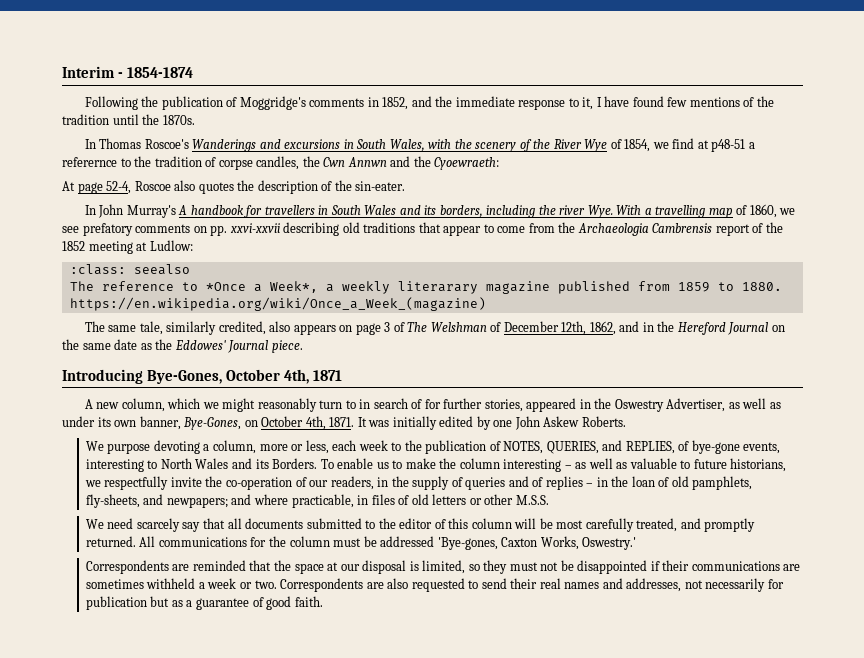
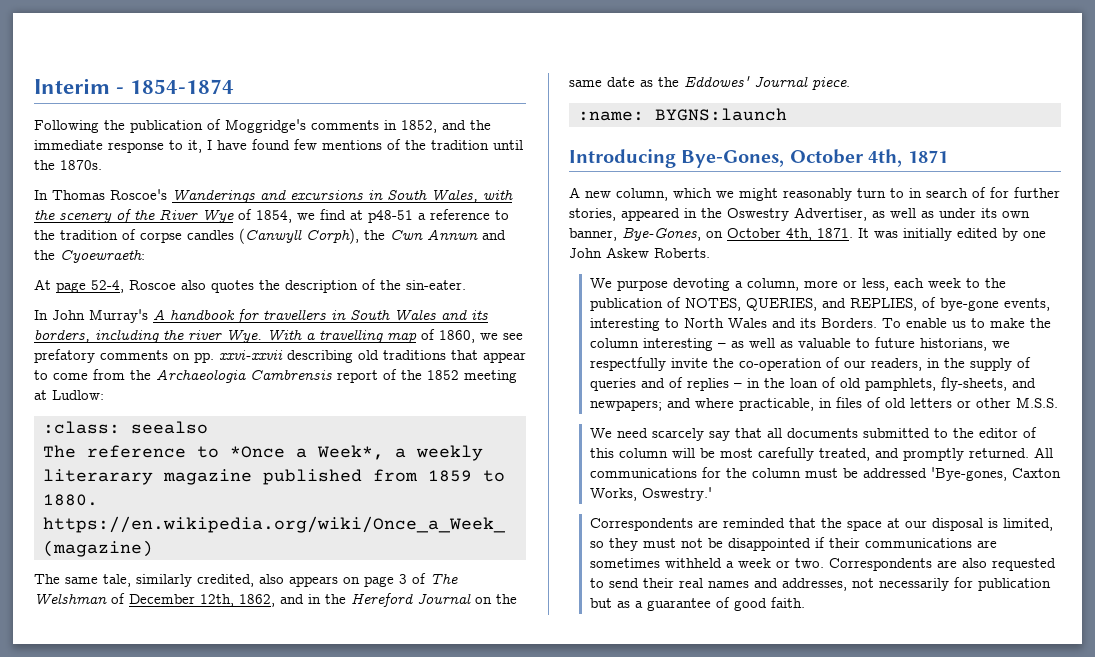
[62,157,117,167] referernce -> [430,209,490,220] reference
[256,156,300,170] candles, -> [187,228,359,244] candles (Canwyll Corph),
(303, 346) none -> [578,108,787,121] // :name: BYGNS:launch

